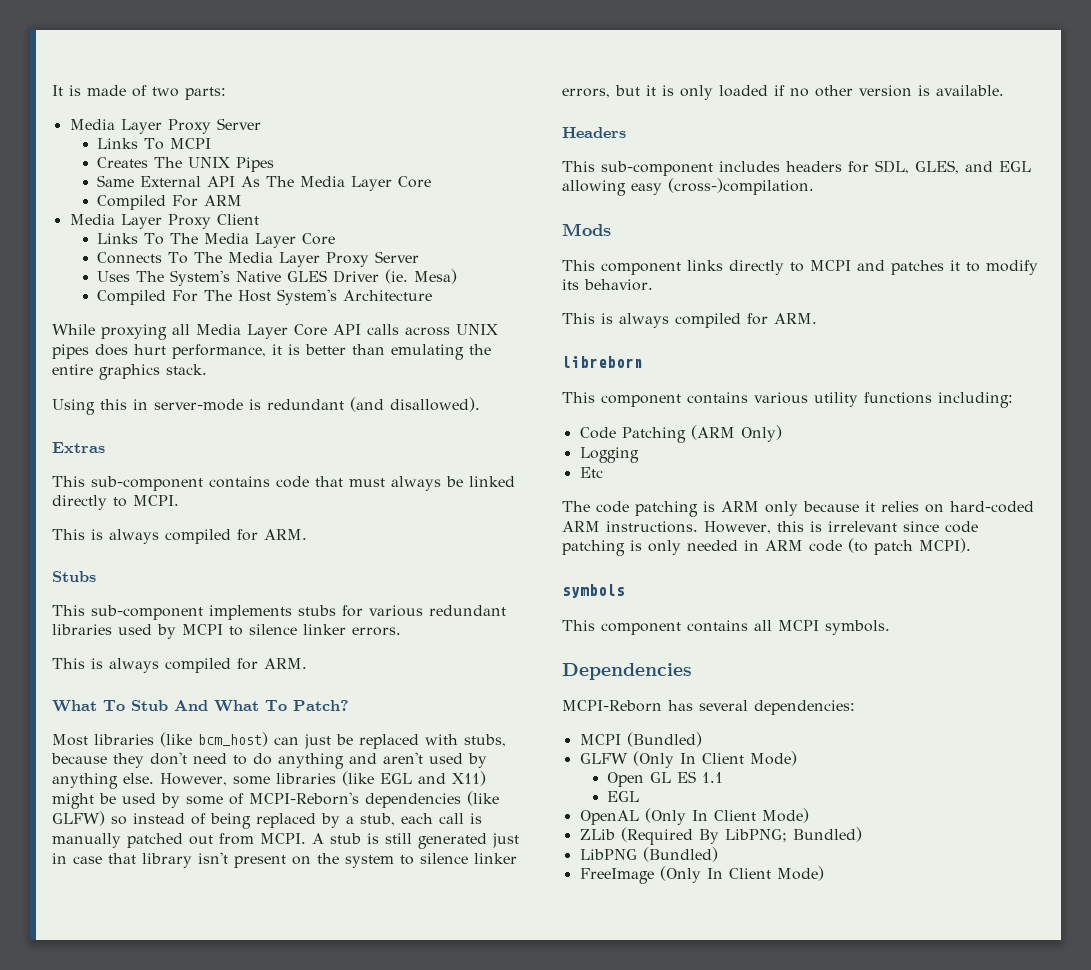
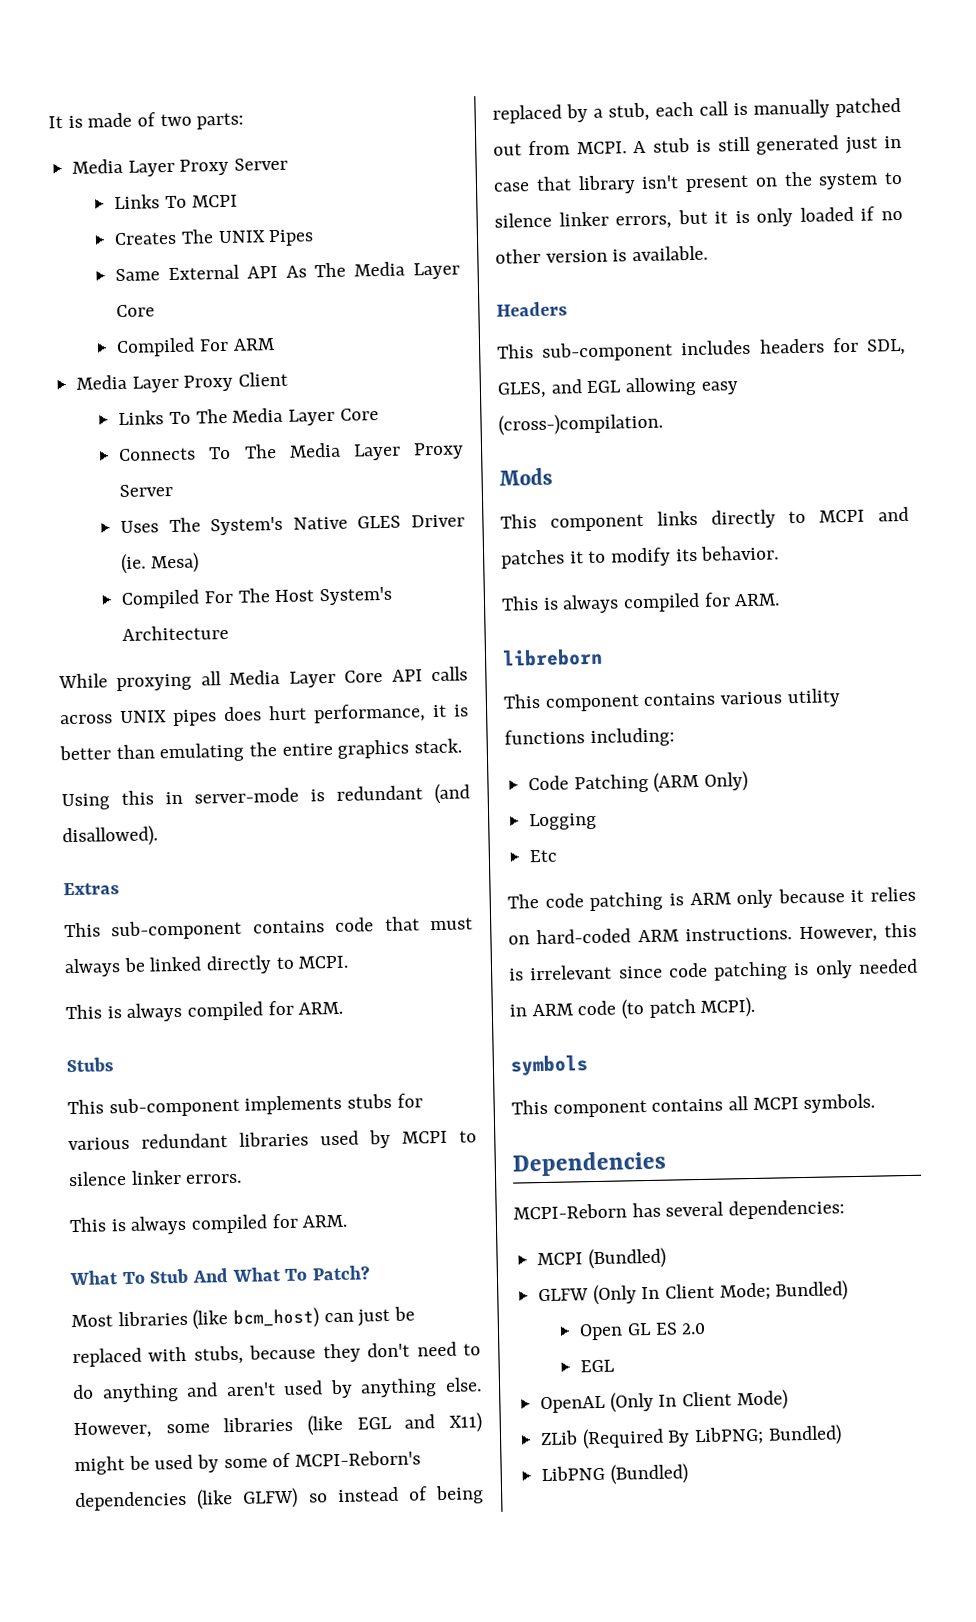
[749,751,797,766] Mode) -> [719,1280,849,1302] Mode; Bundled)
[702,772,724,783] 1.1 -> [681,1322,707,1335] 2.0
[579,866,824,884] // FreeImage (Only In Client Mode) -> (688, 1474) none

